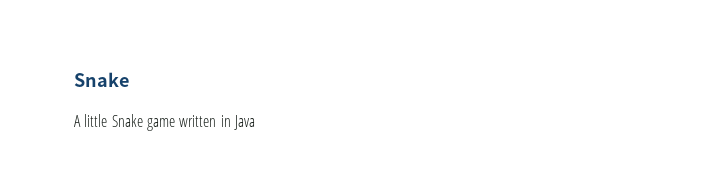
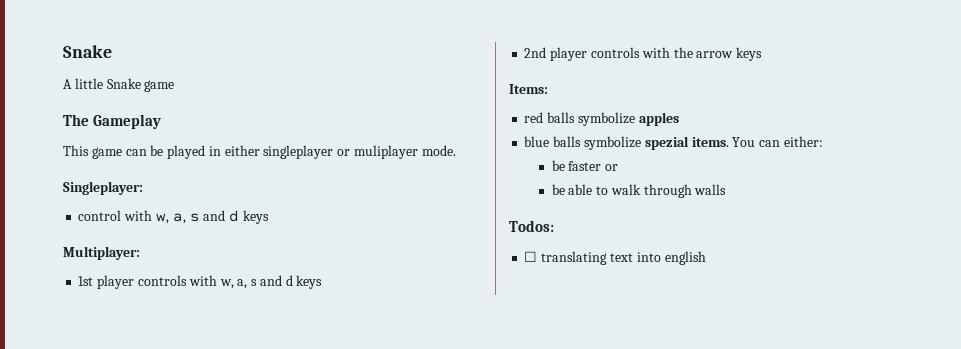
[179,115,255,130] written in Java -> [63,114,162,129] [63,145,456,159] [63,181,143,195] [78,210,269,224] [63,246,140,260] [78,275,323,289] [524,47,763,61] [509,84,548,94] [524,112,679,126] [524,136,823,150] [551,160,619,171] [551,184,727,198] [509,220,554,232] [524,251,706,265] // The Gameplay // This game can be played in either singleplayer or muliplayer mode. // Singleplayer: // control with w, a, s and d keys // Multiplayer: // 1st player controls with w, a, s and d keys // 2nd player controls with the arrow keys // Items: // red balls symbolize apples // blue balls symbolize spezial items. You can either: // be faster or // be able to walk through walls // Todos: // ☐ translating text into english

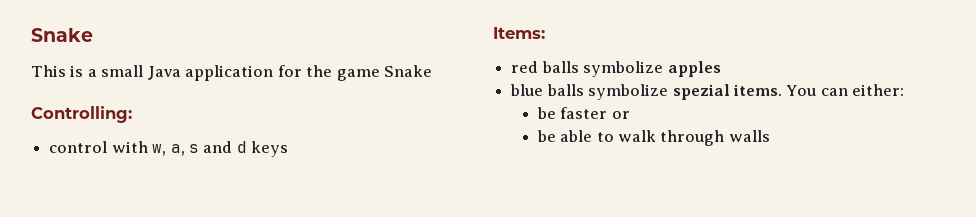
[63,45,112,58] [63,78,175,92] [63,114,162,129] [63,145,456,159] [63,181,143,195] Snake // A little Snake game // The Gameplay // This game can be played in either singleplayer or muliplayer mode. // Singleplayer: -> [31,28,93,42] [31,65,433,81] [31,106,132,123] Snake // This is a small Java application for the game Snake // Controlling:
[63,246,140,260] [78,275,323,289] [524,47,763,61] // Multiplayer: // 1st player controls with w, a, s and d keys // 2nd player controls with the arrow keys -> (289, 149) none
[509,220,554,232] [524,251,706,265] // Todos: // ☐ translating text into english -> (770, 136) none

